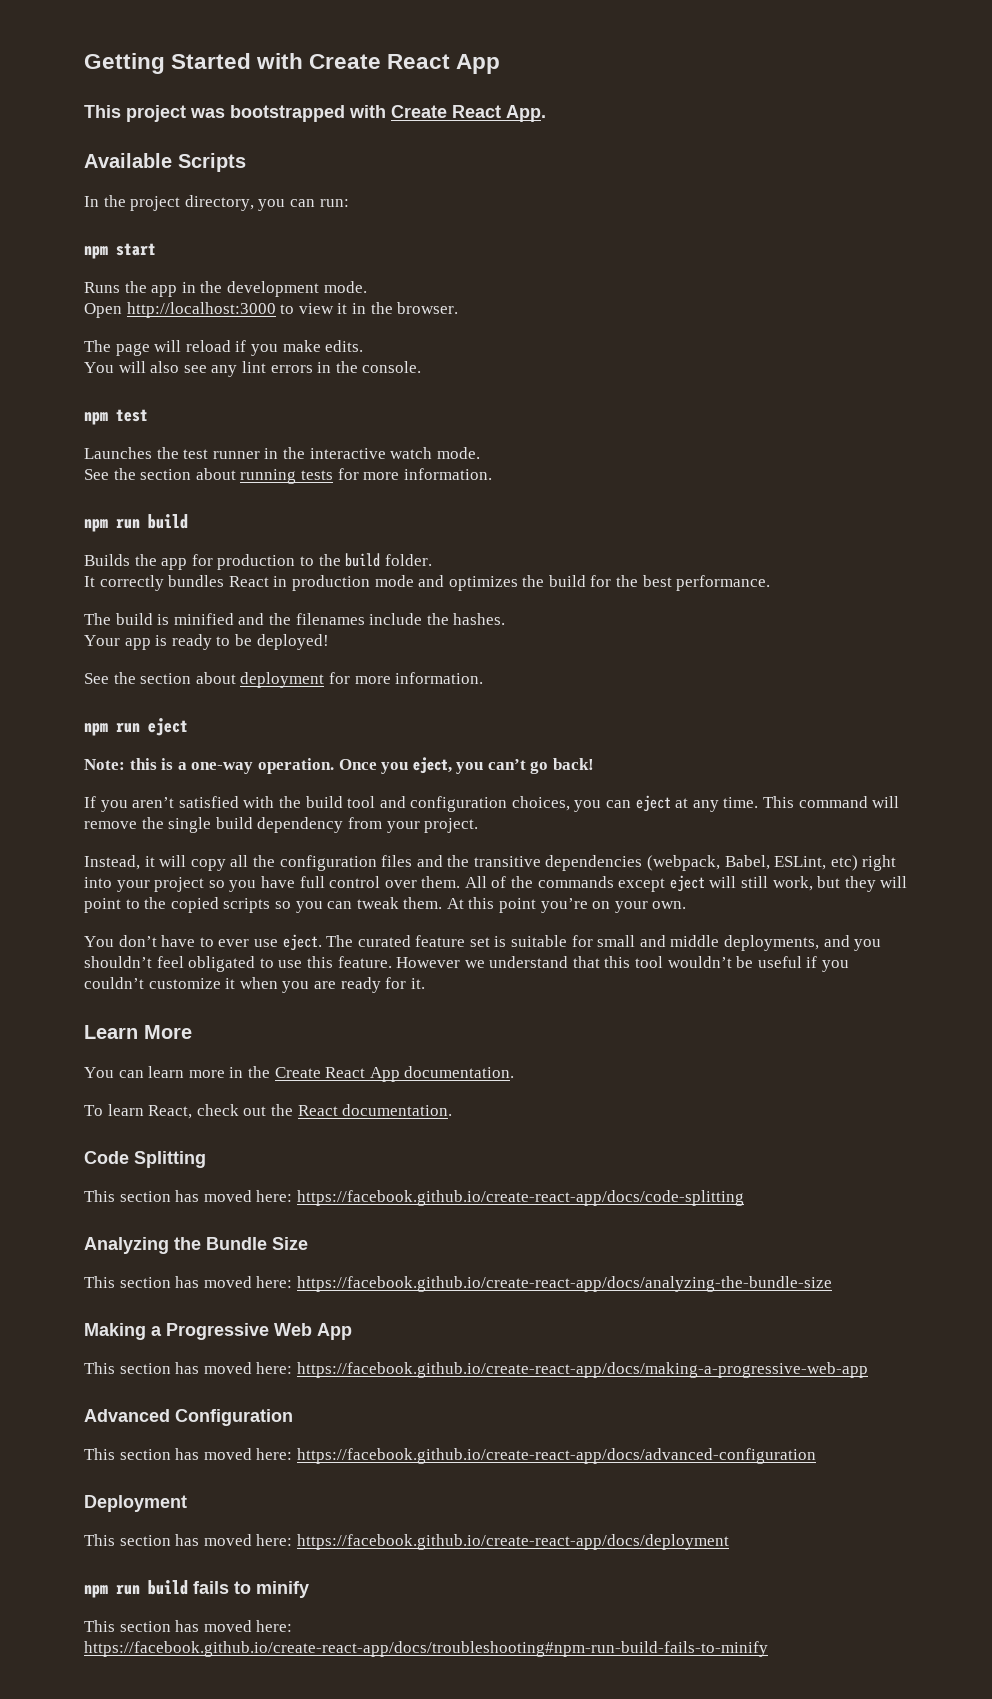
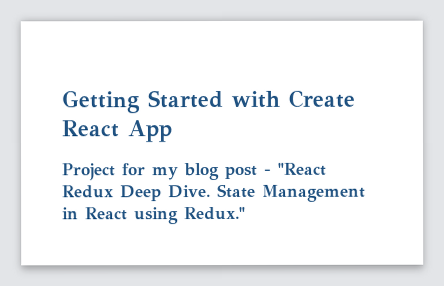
[84,105,546,122] [84,153,246,172] [84,195,349,211] [84,243,156,259] [84,281,367,297] [84,302,459,318] [84,340,364,356] [84,361,422,377] [84,409,148,425] [84,447,480,459] [84,468,492,484] [84,514,188,532] [84,553,432,570] [84,575,771,591] [84,613,506,625] [84,634,329,650] [84,672,484,688] [84,718,188,736] [84,757,595,774] [84,795,900,812] [84,817,479,833] [84,855,897,871] [84,875,908,892] [84,897,687,913] [84,934,882,951] [84,956,850,972] [84,977,425,993] [84,1025,192,1039] [84,1066,515,1082] [84,1104,453,1119] [84,1151,206,1168] [84,1190,744,1206] [84,1237,308,1254] [84,1276,832,1292] [84,1323,352,1340] [84,1362,868,1378] [84,1409,293,1426] [84,1448,816,1464] [84,1495,187,1512] [84,1534,729,1550] [84,1580,309,1598] [84,1620,293,1632] [84,1641,768,1657] This project was bootstrapped with Create React App. // Available Scripts // In the project directory, you can run: // npm start // Runs the app in the development mode. // Open http://localhost:3000 to view it in the browser. // The page will reload if you make edits. // You will also see any lint errors in the console. // npm test // Launches the test runner in the interactive watch mode. // See the section about running tests for more information. // npm run build // Builds the app for production to the build folder. // It correctly bundles React in production mode and optimizes the build for the best performance. // The build is minified and the filenames include the hashes. // Your app is ready to be deployed! // See the section about deployment for more information. // npm run eject // Note: this is a one-way operation. Once you eject, you can’t go back! // If you aren’t satisfied with the build tool and configuration choices, you can eject at any time. This command will remove the single build dependency from your project. // Instead, it will copy all the configuration files and the transitive dependencies (webpack, Babel, ESLint, etc) right into your project so you have full control over them. All of the commands except eject will still work, but they will point to the copied scripts so you can tweak them. At this point you’re on your own. // You don’t have to ever use eject. The curated feature set is suitable for small and middle deployments, and you shouldn’t feel obligated to use this feature. However we understand that this tool wouldn’t be useful if you couldn’t customize it when you are ready for it. // Learn More // You can learn more in the Create React App documentation. // To learn React, check out the React documentation. // Code Splitting // This section has moved here: https://facebook.github.io/create-react-app/docs/code-splitting // Analyzing the Bundle Size // This section has moved here: https://facebook.github.io/create-react-app/docs/analyzing-the-bundle-size // Making a Progressive Web App // This section has moved here: https://facebook.github.io/create-react-app/docs/making-a-progressive-web-app // Advanced Configuration // This section has moved here: https://facebook.github.io/create-react-app/docs/advanced-configuration // Deployment // This section has moved here: https://facebook.github.io/create-react-app/docs/deployment // npm run build fails to minify // This section has moved here: https://facebook.github.io/create-react-app/docs/troubleshooting#npm-run-build-fails-to-minify -> [62,162,327,181] [62,183,366,202] [62,206,246,225] Project for my blog post - "React Redux Deep Dive. State Management in React using Redux."

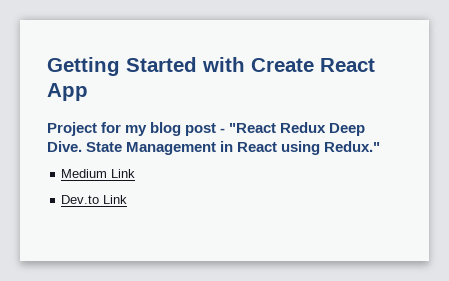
(246, 213) none -> [61,169,136,178] [61,195,128,204] // Medium Link // Dev.to Link

